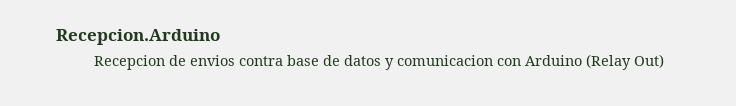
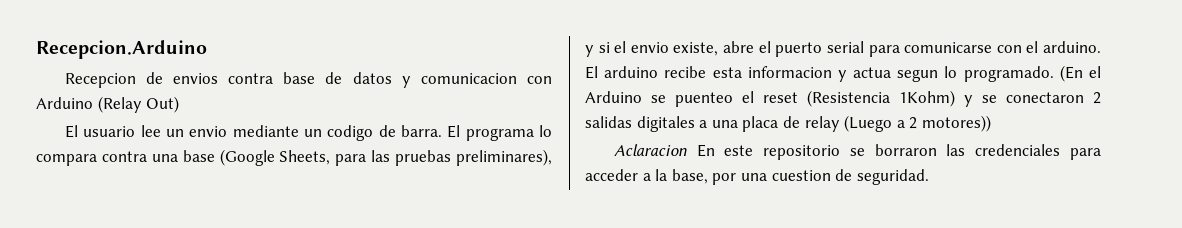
(664, 61) none -> [64,125,553,141] [36,149,552,166] [585,41,1101,57] [585,65,1101,82] [585,90,1101,107] [585,115,991,132] [613,144,1101,160] [585,169,929,185] // El usuario lee un envio mediante un codigo de barra. El programa lo compara contra una base (Google Sheets, para las pruebas preliminares), y si el envio existe, abre el puerto serial para comunicarse con el arduino. El arduino recibe esta informacion y actua segun lo programado. (En el Arduino se puenteo el reset (Resistencia 1Kohm) y se conectaron 2 salidas digitales a una placa de relay (Luego a 2 motores)) // Aclaracion En este repositorio se borraron las credenciales para acceder a la base, por una cuestion de seguridad.

